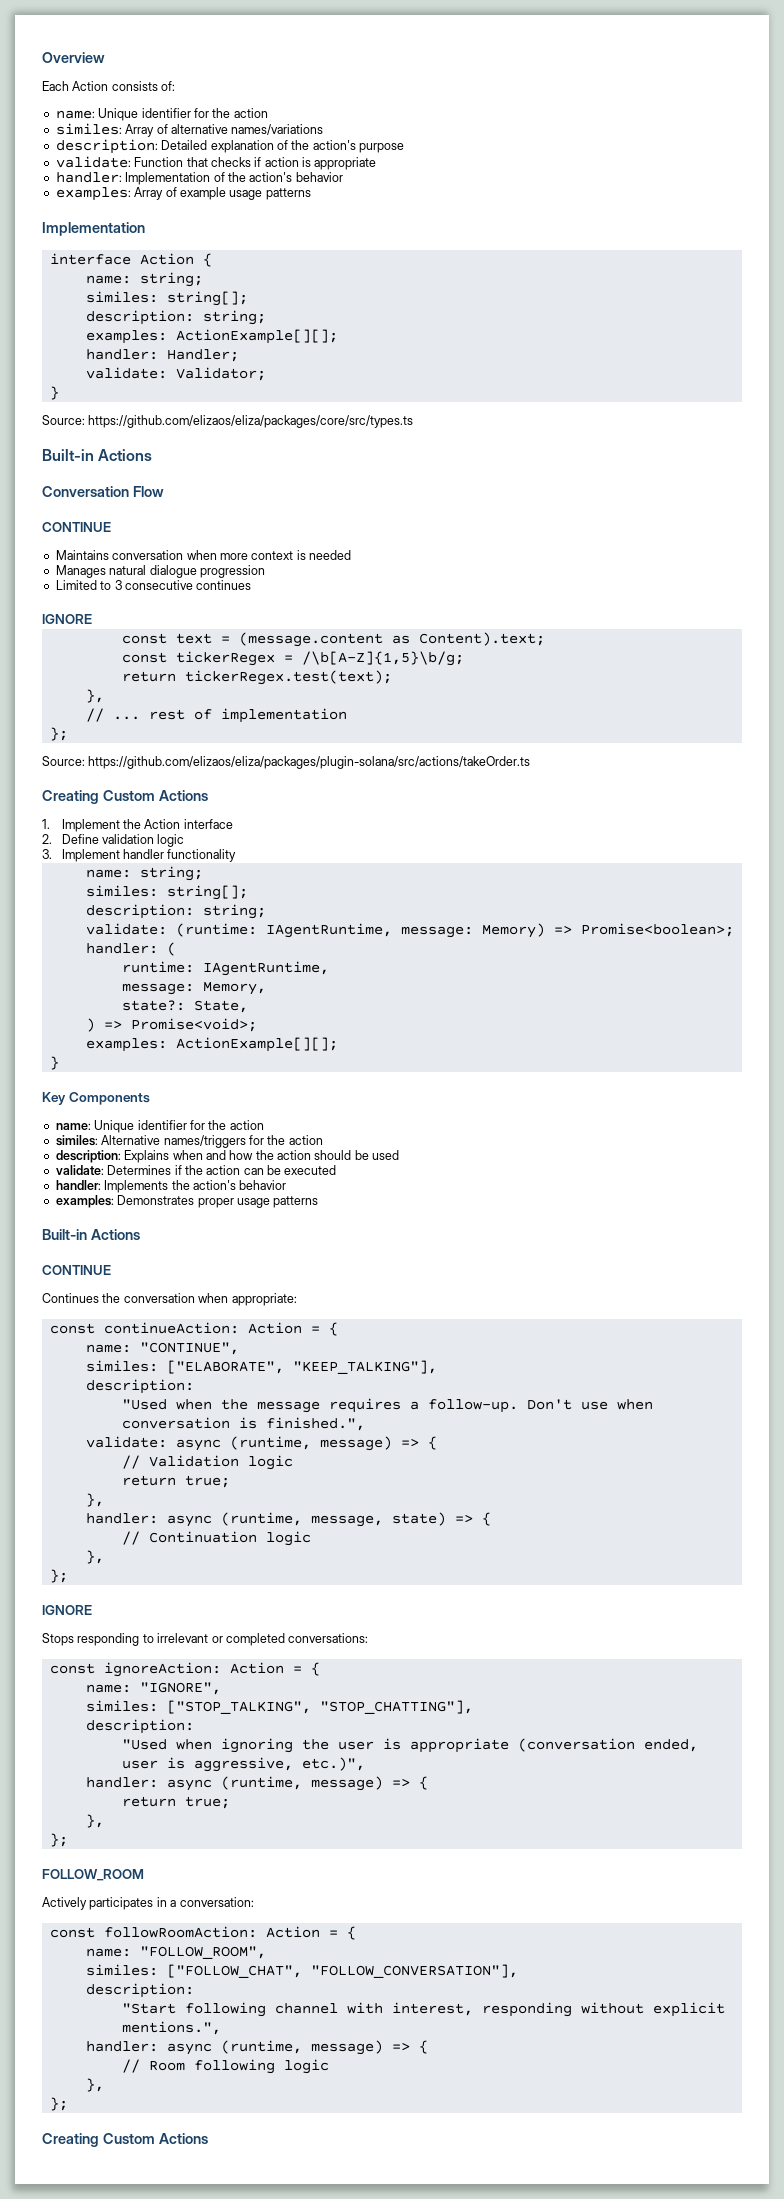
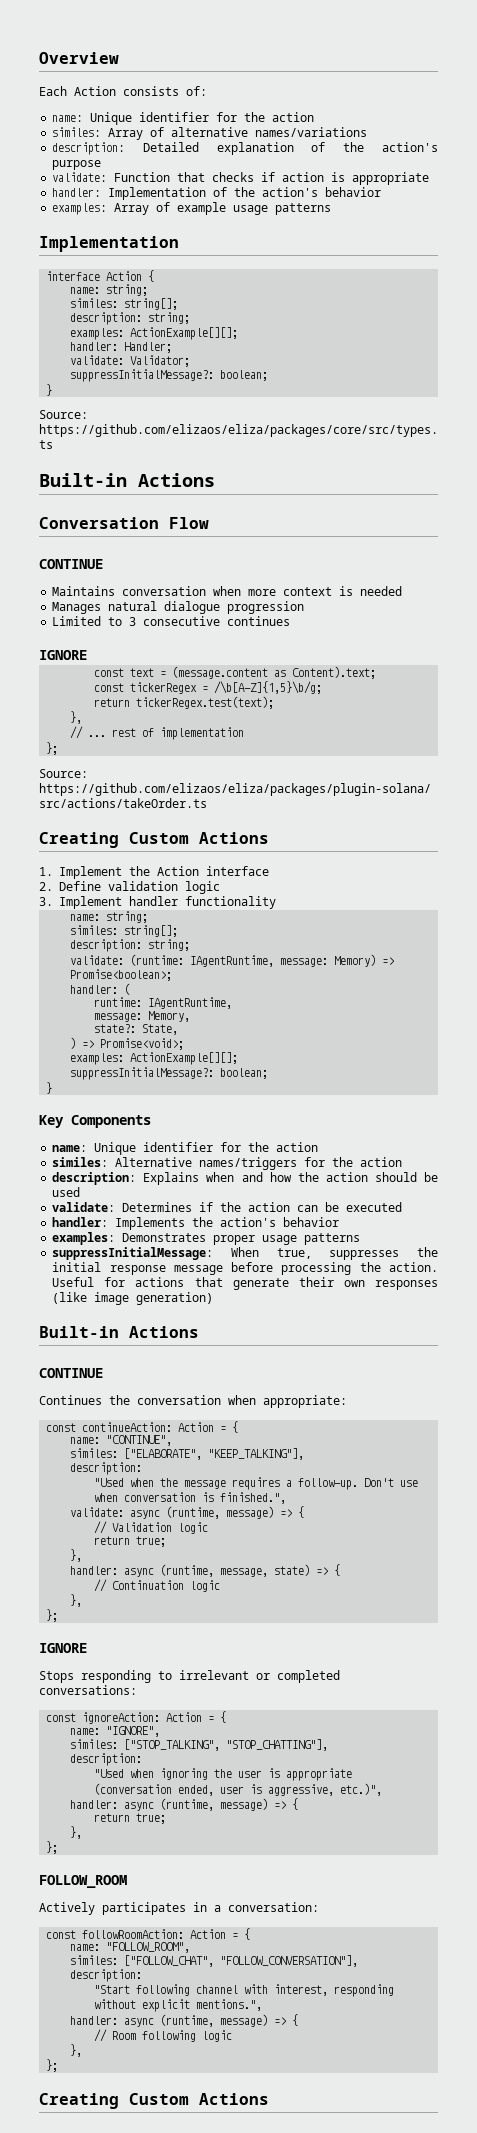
(266, 374) none -> [70,369,269,382] // suppressInitialMessage?: boolean;
(338, 1044) none -> [70,1067,269,1080] // suppressInitialMessage?: boolean;
(319, 1202) none -> [52,1247,438,1260] [52,1262,439,1275] [52,1277,438,1290] [52,1292,214,1305] // suppressInitialMessage: When true, suppresses the initial response message before processing the action. Useful for actions that generate their own responses (like image generation)

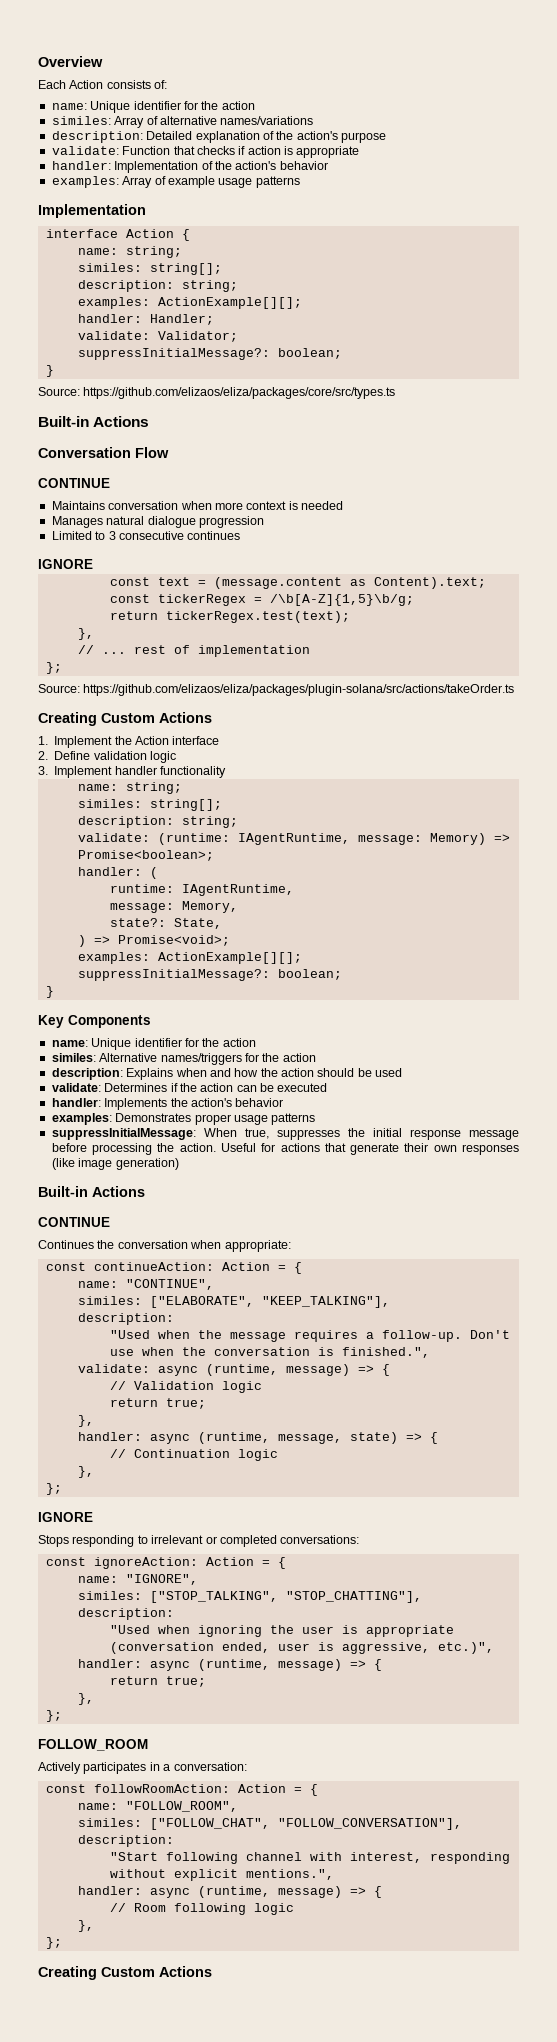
(119, 1497) none -> [181,1347,206,1356] the

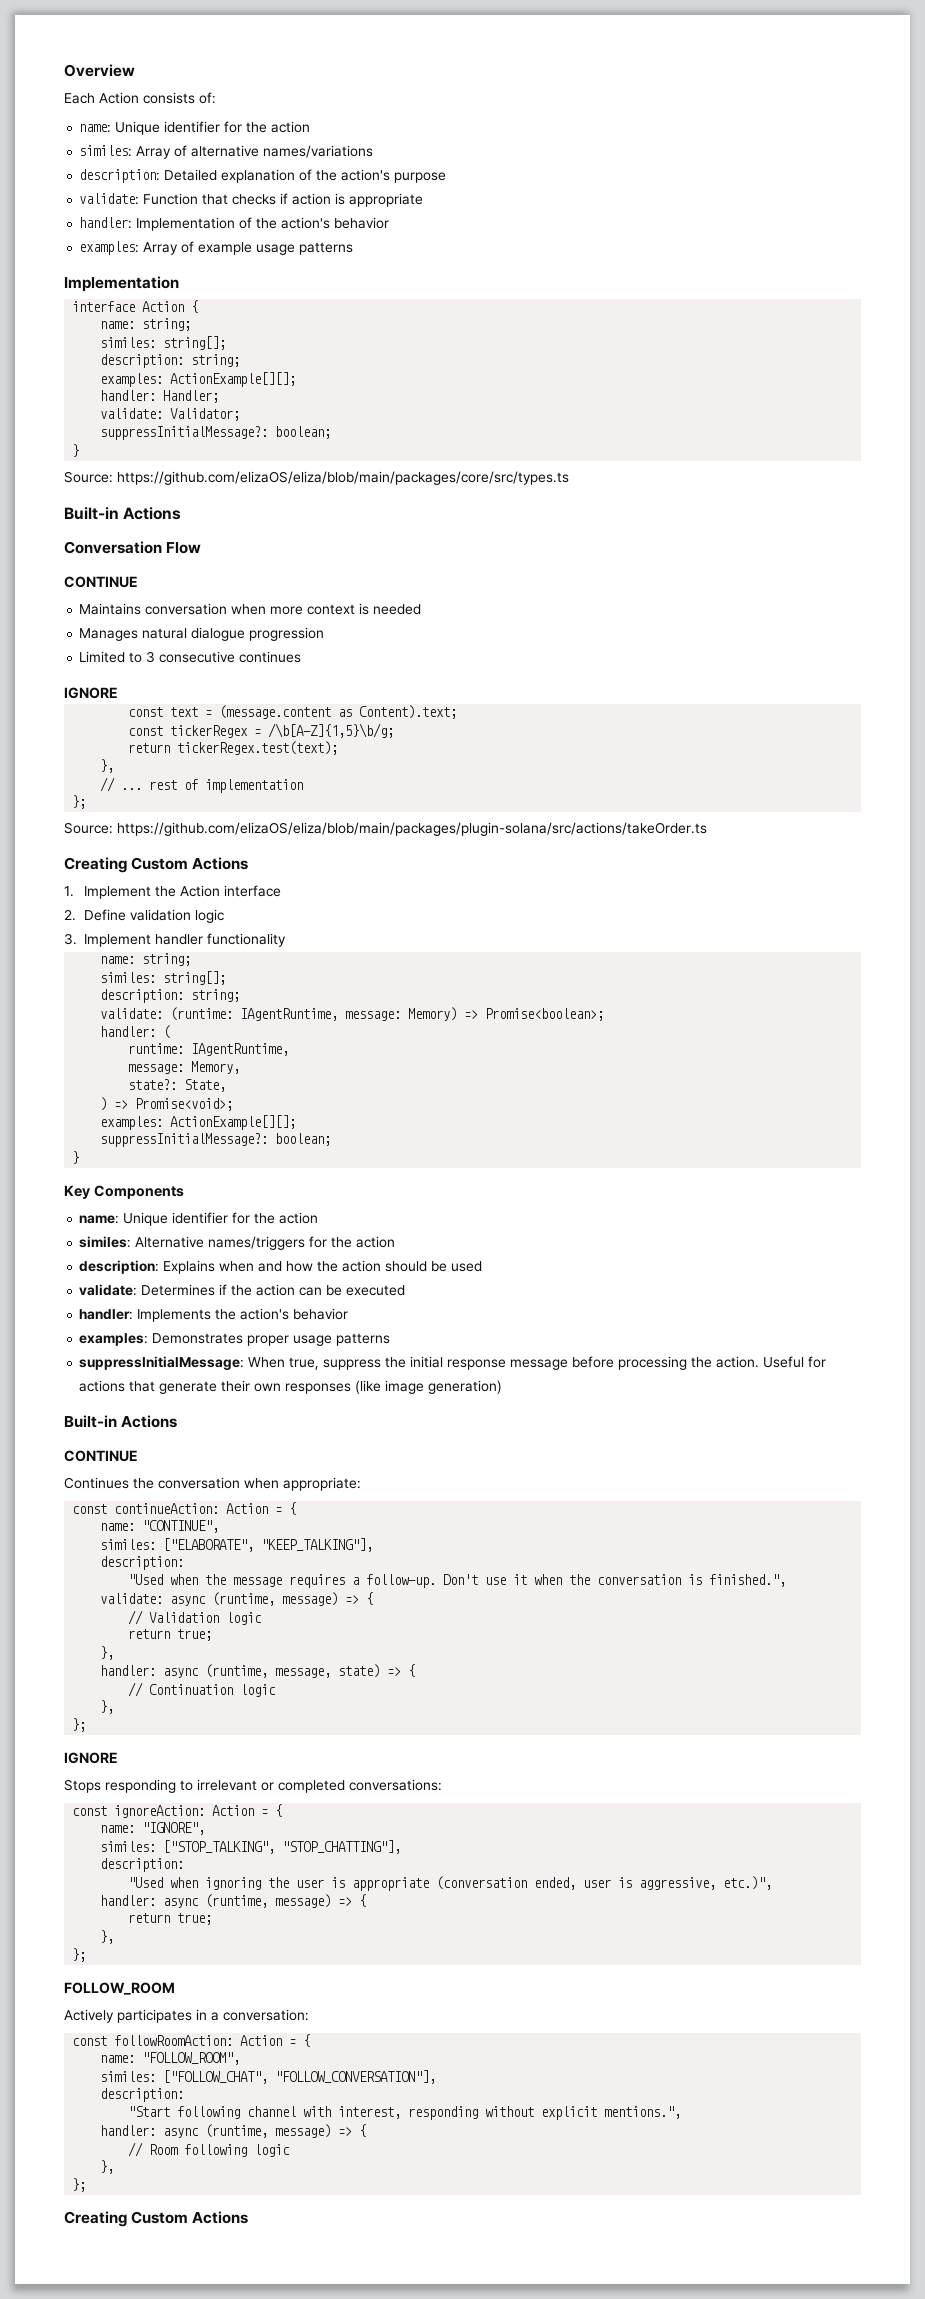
[83,387,396,399] https://github.com/elizaos/eliza/packages/core/src/types.ts -> [117,471,569,485] https://github.com/elizaOS/eliza/blob/main/packages/core/src/types.ts
[83,684,515,696] https://github.com/elizaos/eliza/packages/plugin-solana/src/actions/takeOrder.ts -> [117,822,707,836] https://github.com/elizaOS/eliza/blob/main/packages/plugin-solana/src/actions/takeOrder.ts
[276,1129,340,1140] suppresses -> [323,1359,382,1370] suppress
(134, 1352) none -> [513,1574,528,1585] it

